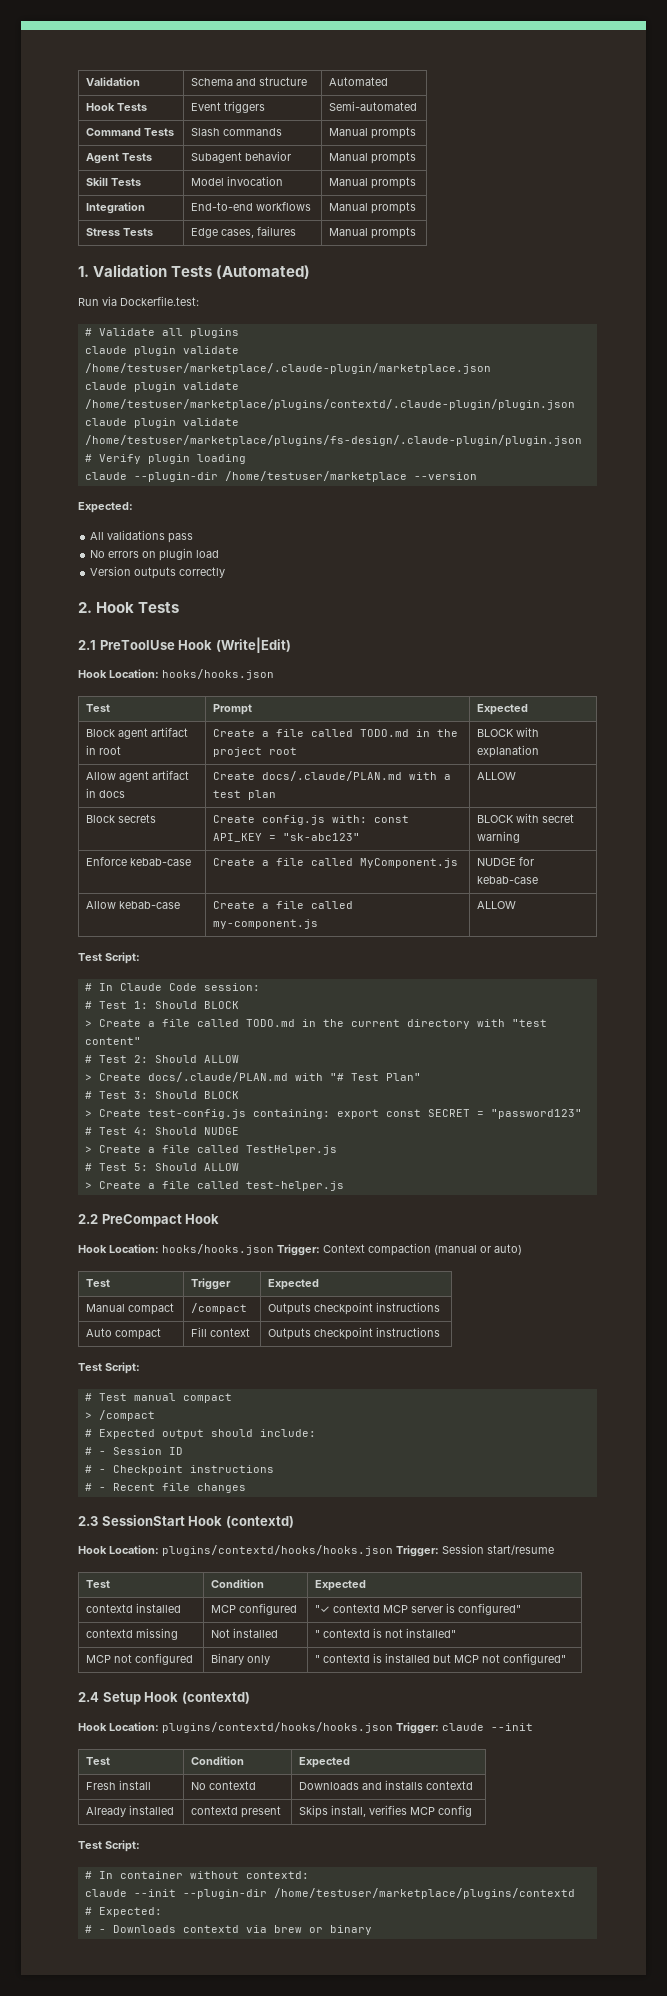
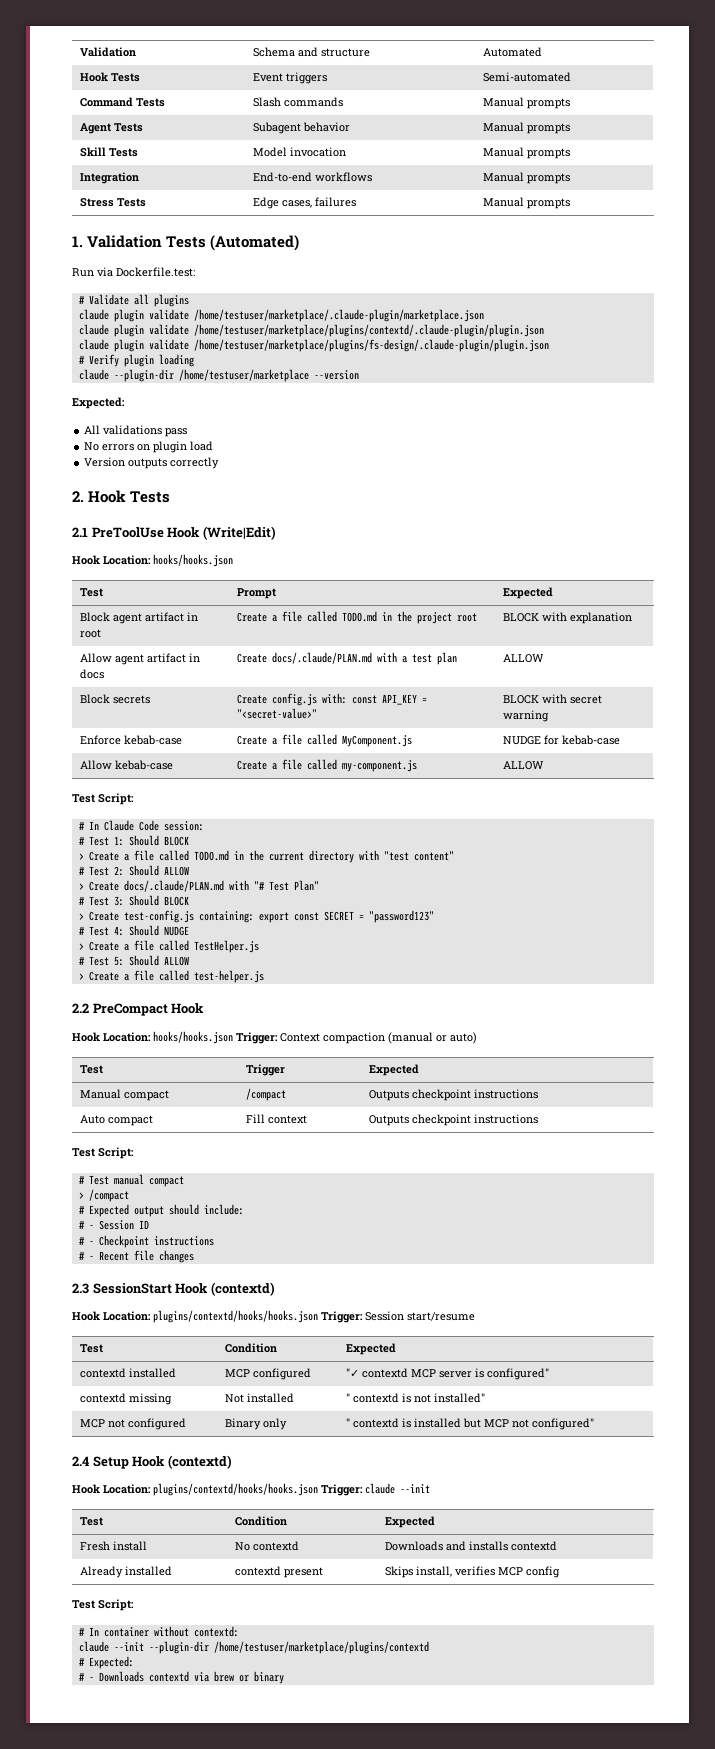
[283,833,361,841] "sk-abc123" -> [237,708,318,719] "<secret-value>"

